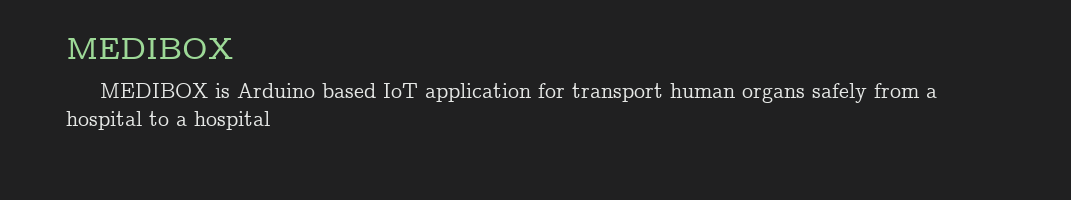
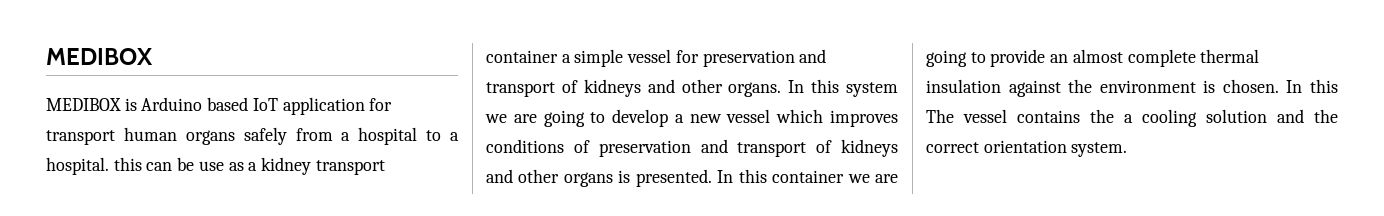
[194,111,270,130] hospital -> [46,157,385,175] [486,49,827,67] [486,79,898,97] [485,109,898,127] [486,139,898,157] [486,169,899,187] [926,49,1260,67] [926,79,1338,97] [926,109,1338,127] [926,140,1128,157] hospital. this can be use as a kidney transport container a simple vessel for preservation and transport of kidneys and other organs. In this system we are going to develop a new vessel which improves conditions of preservation and transport of kidneys and other organs is presented. In this container we are going to provide an almost complete thermal insulation against the environment is chosen. In this The vessel contains the a cooling solution and the correct orientation system.

